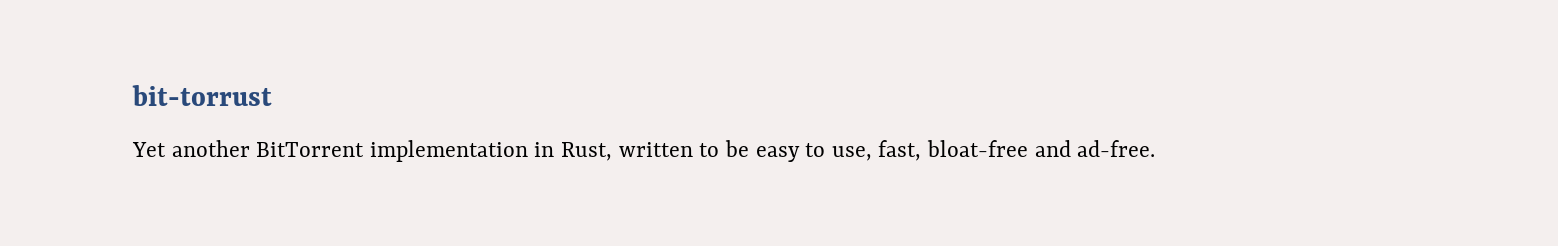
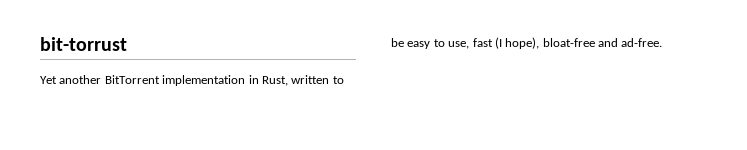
[878,140,922,161] fast, -> [472,37,540,49] fast (I hope),

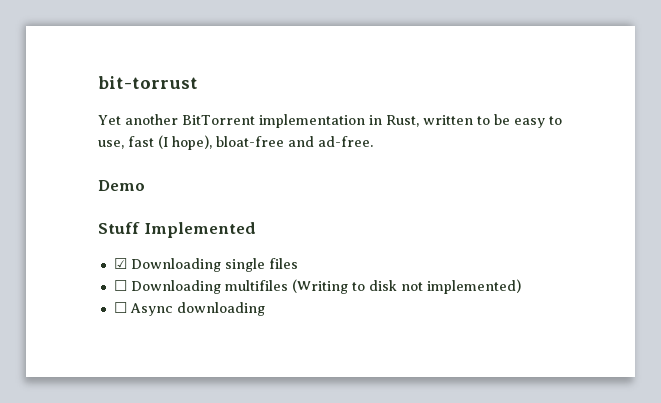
(663, 42) none -> [98,180,145,191] [98,222,256,238] [113,258,298,272] [113,279,521,294] [113,302,265,316] // Demo // Stuff Implemented // ☑ Downloading single files // ☐ Downloading multifiles (Writing to disk not implemented) // ☐ Async downloading

